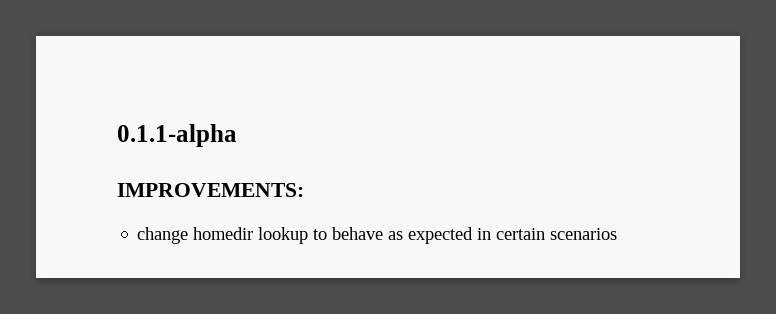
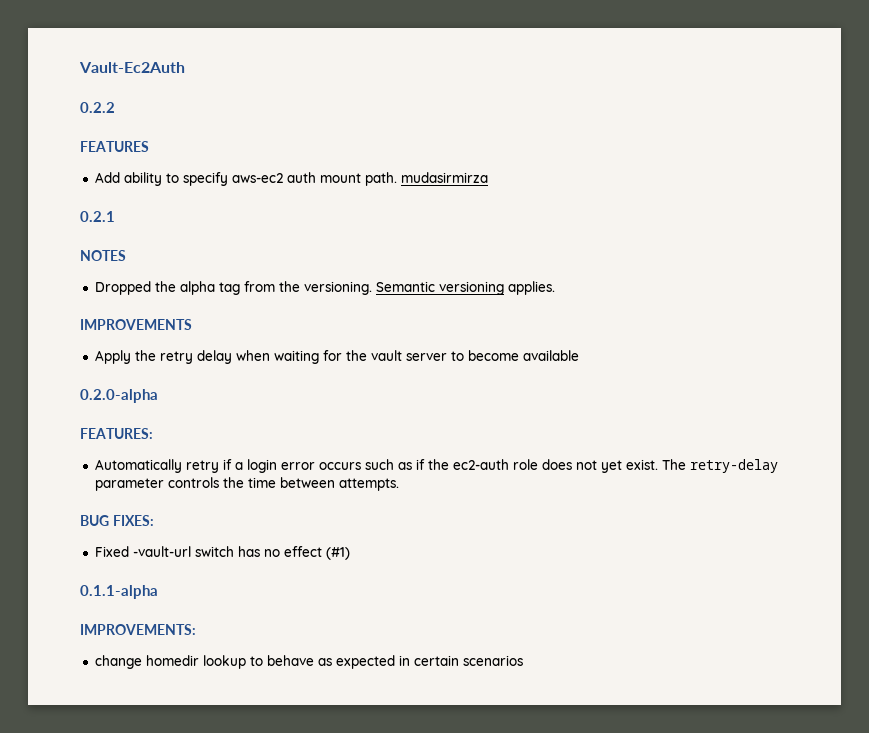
(117, 135) none -> [79,62,185,73] [80,102,115,113] [80,141,149,152] [94,172,488,186] [80,211,115,222] [80,250,126,261] [94,281,555,295] [80,319,192,330] [94,350,579,364] [80,389,158,403] [80,428,153,439] [94,459,778,473] [94,477,399,491] [80,515,154,526] [94,546,350,560] Vault-Ec2Auth // 0.2.2 // FEATURES // Add ability to specify aws-ec2 auth mount path. mudasirmirza // 0.2.1 // NOTES // Dropped the alpha tag from the versioning. Semantic versioning applies. // IMPROVEMENTS // Apply the retry delay when waiting for the vault server to become available // 0.2.0-alpha // FEATURES: // Automatically retry if a login error occurs such as if the ec2-auth role does not yet exist. The retry-delay parameter controls the time between attempts. // BUG FIXES: // Fixed -vault-url switch has no effect (#1) //

